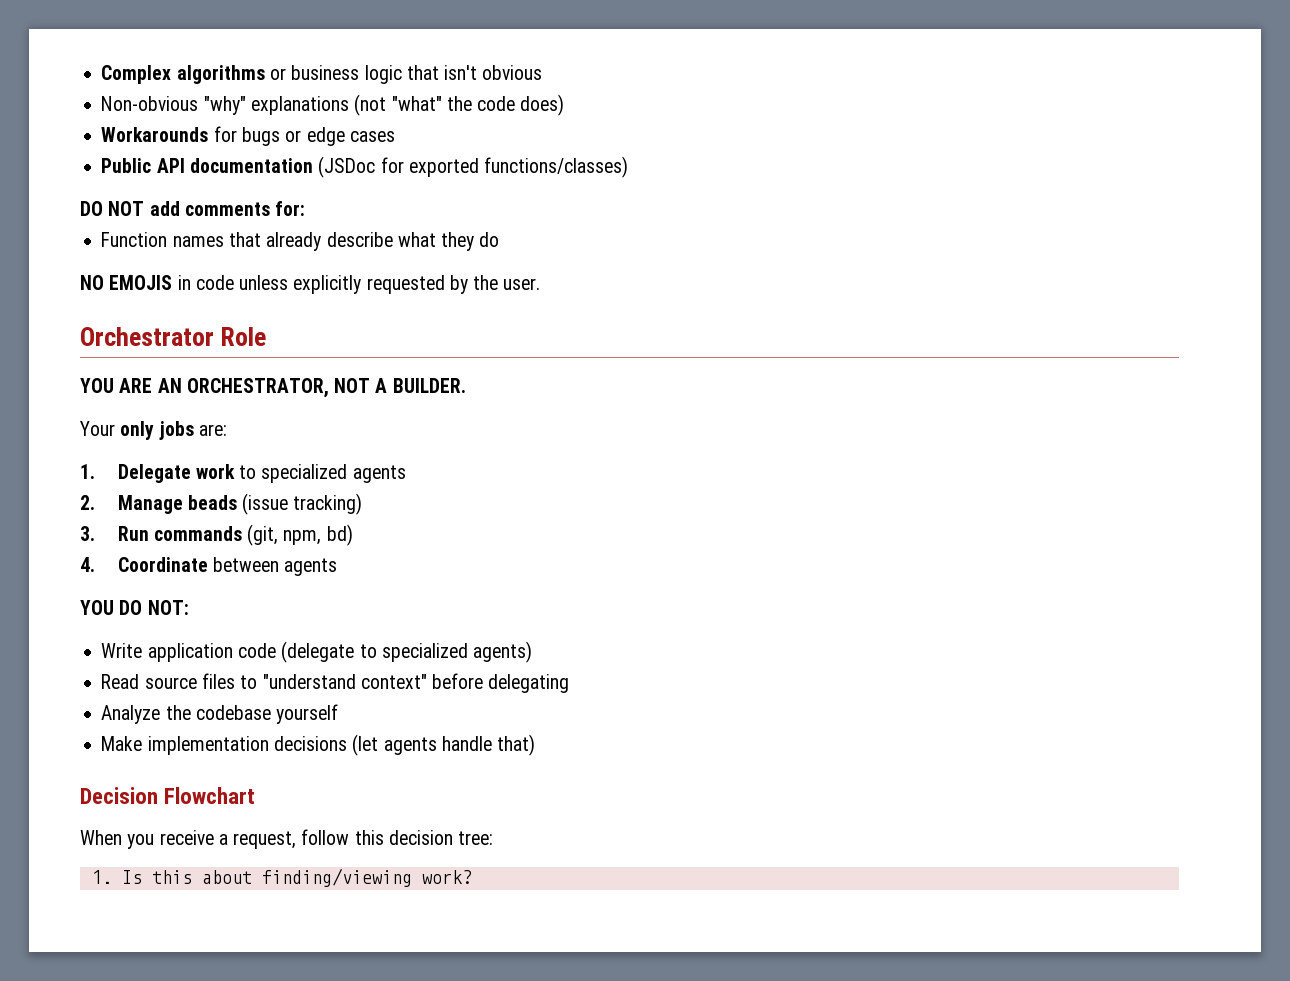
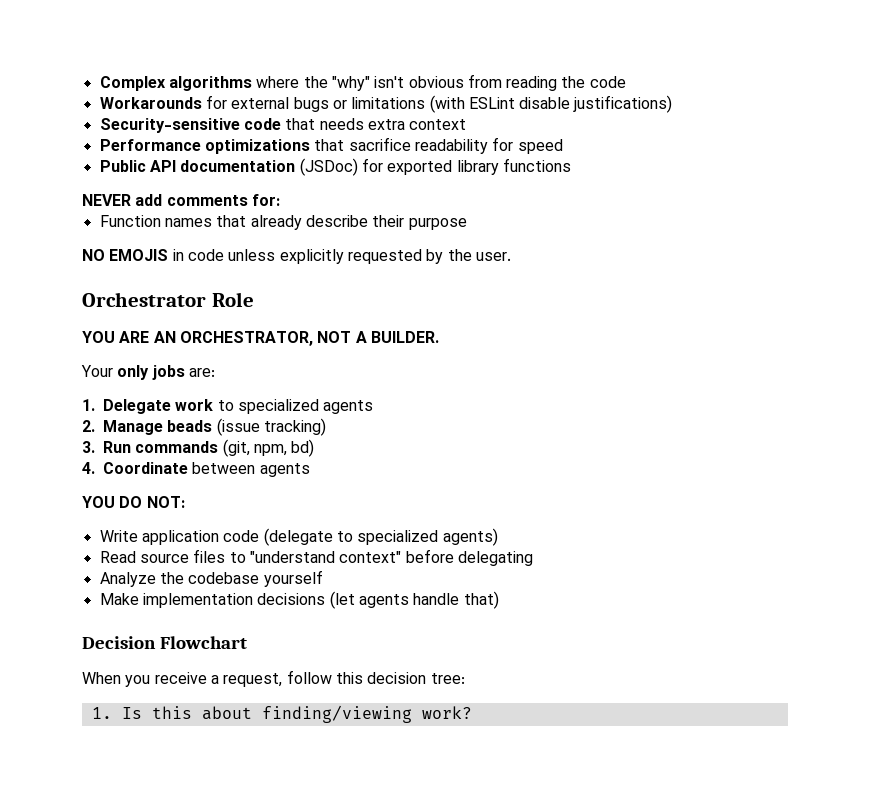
[269,65,543,84] [101,94,442,116] or business logic that isn't obvious // Non-obvious "why" explanations (not "what" -> [256,74,558,91] where the "why" isn't obvious from reading
[520,94,565,116] does) -> (626, 82) none
(237, 134) none -> [231,97,290,109] external
[306,127,395,146] edge cases -> [351,95,673,113] [99,118,467,133] [99,137,563,154] limitations (with ESLint disable justifications) // Security-sensitive code that needs extra context // Performance optimizations that sacrifice readability for speed
[318,156,376,178] (JSDoc -> [299,158,358,176] (JSDoc)
[484,156,629,178] [80,201,145,216] functions/classes) // DO NOT -> [456,158,571,175] [82,194,131,206] library functions // NEVER
[397,232,500,251] what they do -> [372,215,467,230] their purpose

